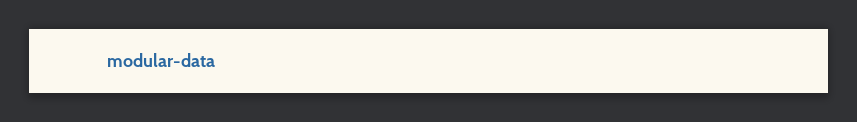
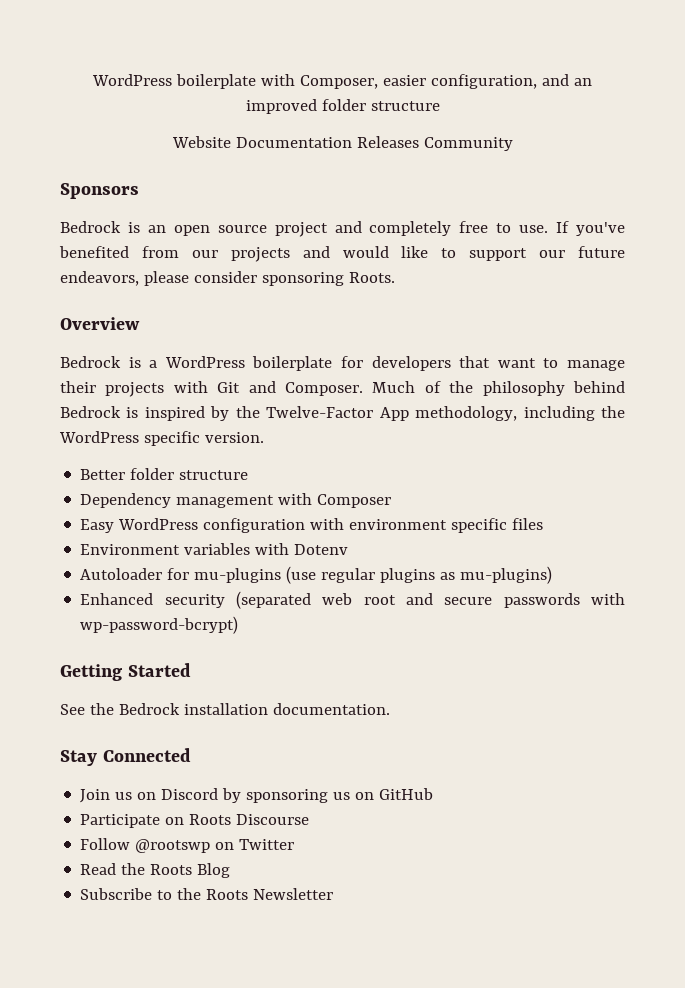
[107,53,215,67] modular-data -> [92,74,592,89] [245,99,440,114] [171,136,513,151] [60,183,139,199] [60,221,626,237] [59,246,625,262] [60,271,395,286] [60,317,140,330] [60,356,626,371] [60,381,625,397] [60,406,625,421] [59,431,264,446] [80,468,249,480] [80,493,392,508] [80,518,544,533] [80,543,349,555] [80,566,553,584] [80,591,625,609] [80,616,239,634] [60,663,191,681] [60,703,390,715] [60,748,191,766] [80,788,434,803] [80,814,310,828] [80,838,295,853] [80,863,231,878] [80,888,334,900] WordPress boilerplate with Composer, easier configuration, and an improved folder structure // Website Documentation Releases Community // Sponsors // Bedrock is an open source project and completely free to use. If you've benefited from our projects and would like to support our future endeavors, please consider sponsoring Roots. // Overview // Bedrock is a WordPress boilerplate for developers that want to manage their projects with Git and Composer. Much of the philosophy behind Bedrock is inspired by the Twelve-Factor App methodology, including the WordPress specific version. // Better folder structure // Dependency management with Composer // Easy WordPress configuration with environment specific files // Environment variables with Dotenv // Autoloader for mu-plugins (use regular plugins as mu-plugins) // Enhanced security (separated web root and secure passwords with wp-password-bcrypt) // Getting Started // See the Bedrock installation documentation. // Stay Connected // Join us on Discord by sponsoring us on GitHub // Participate on Roots Discourse // Follow @rootswp on Twitter // Read the Roots Blog // Subscribe to the Roots Newsletter

